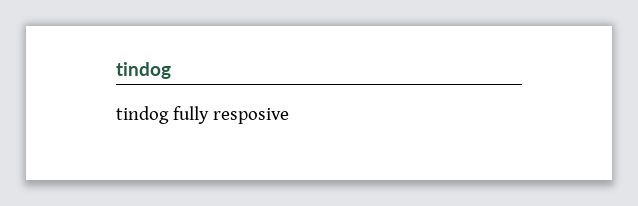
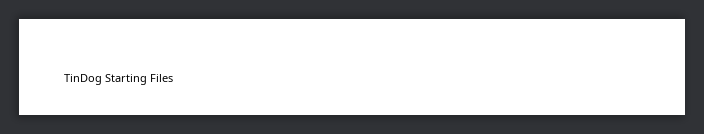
[116,62,171,79] [116,106,289,124] tindog // tindog fully resposive -> [64,74,173,85] TinDog Starting Files

